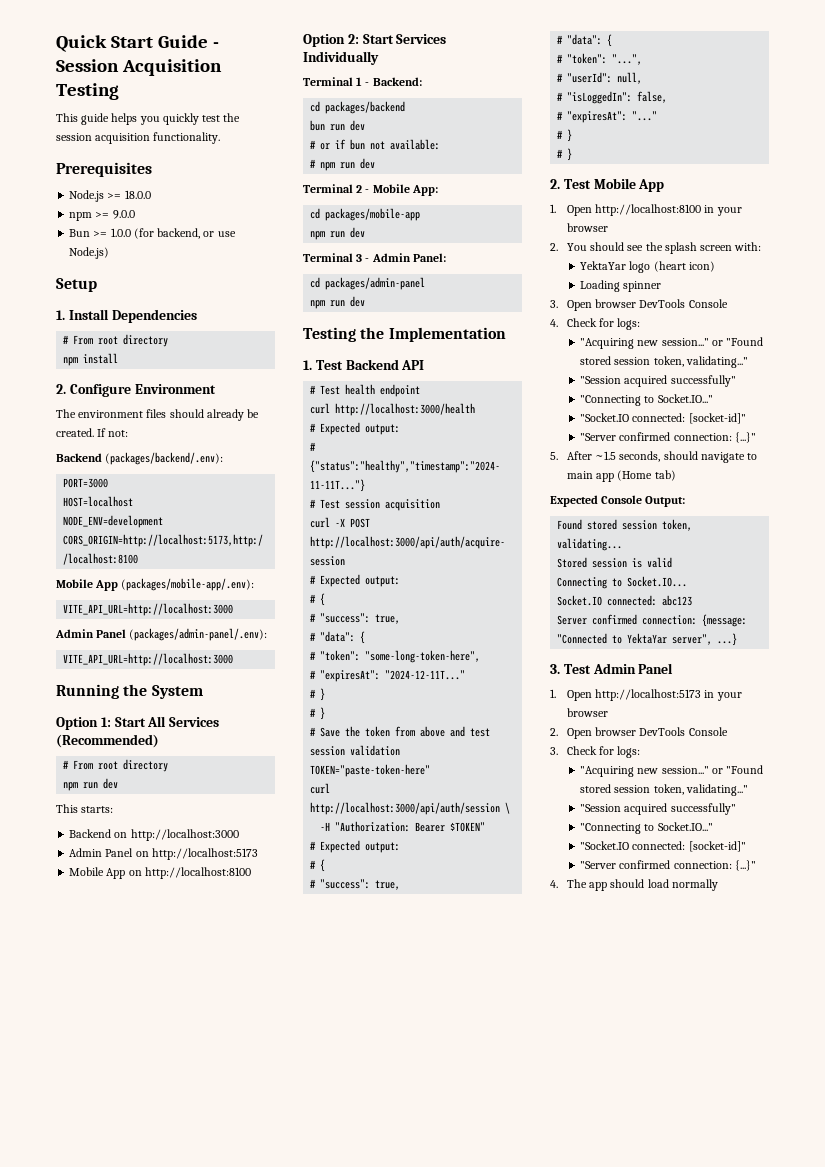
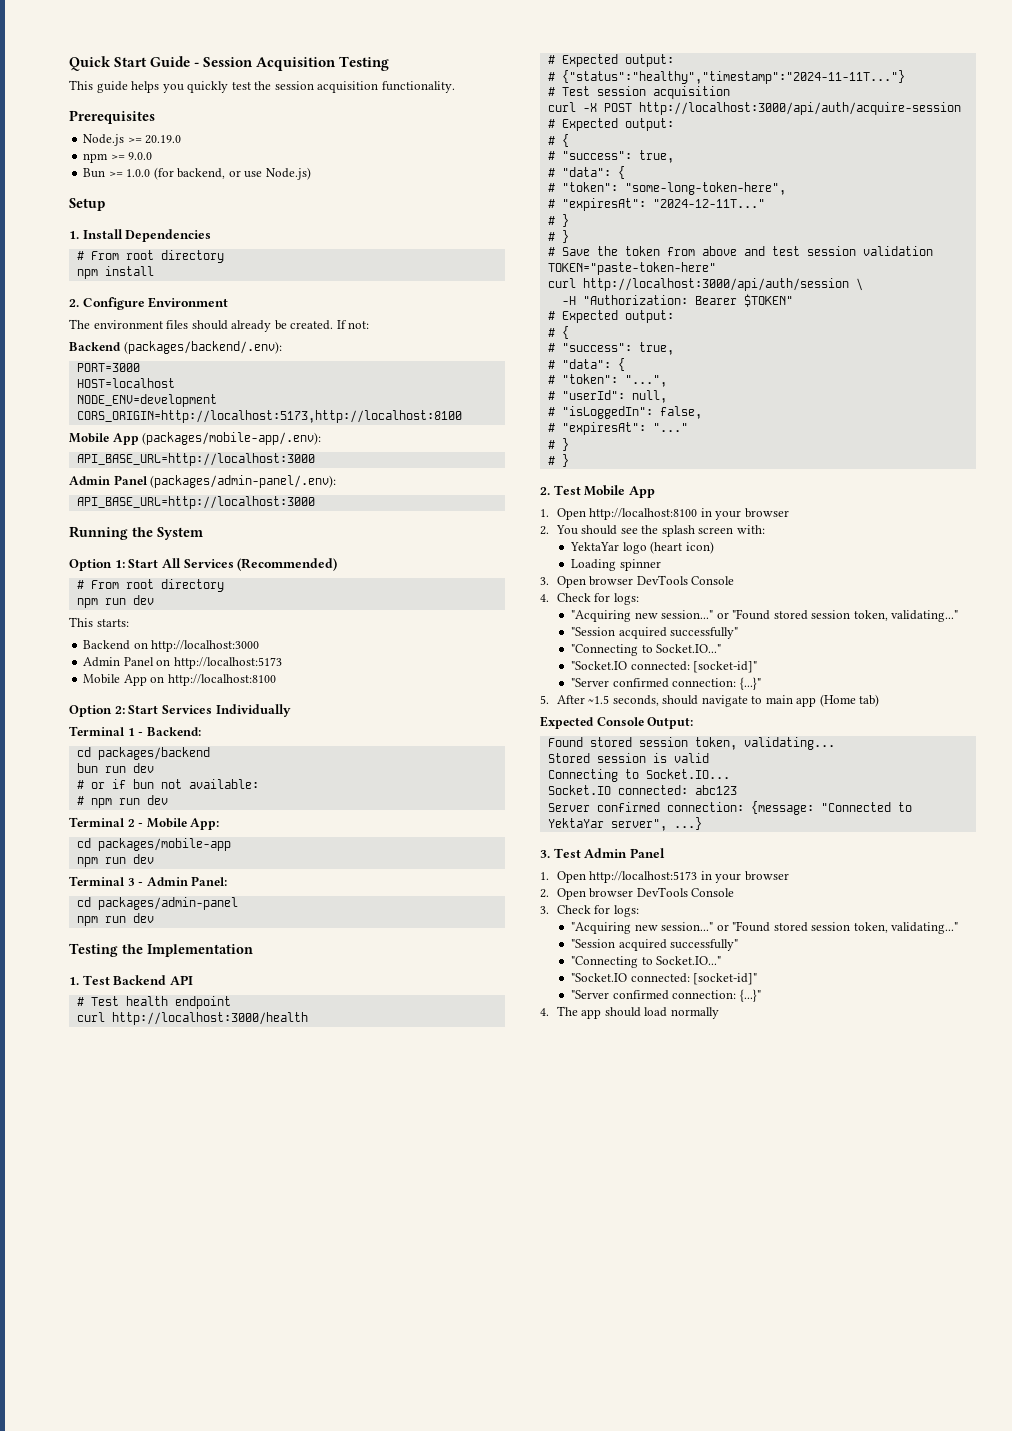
[124,190,151,199] 18.0.0 -> [145,135,182,144] 20.19.0
[63,603,234,616] VITE_API_URL=http://localhost:3000 -> [76,453,315,466] API_BASE_URL=http://localhost:3000
[63,653,234,666] VITE_API_URL=http://localhost:3000 -> [76,496,315,509] API_BASE_URL=http://localhost:3000

